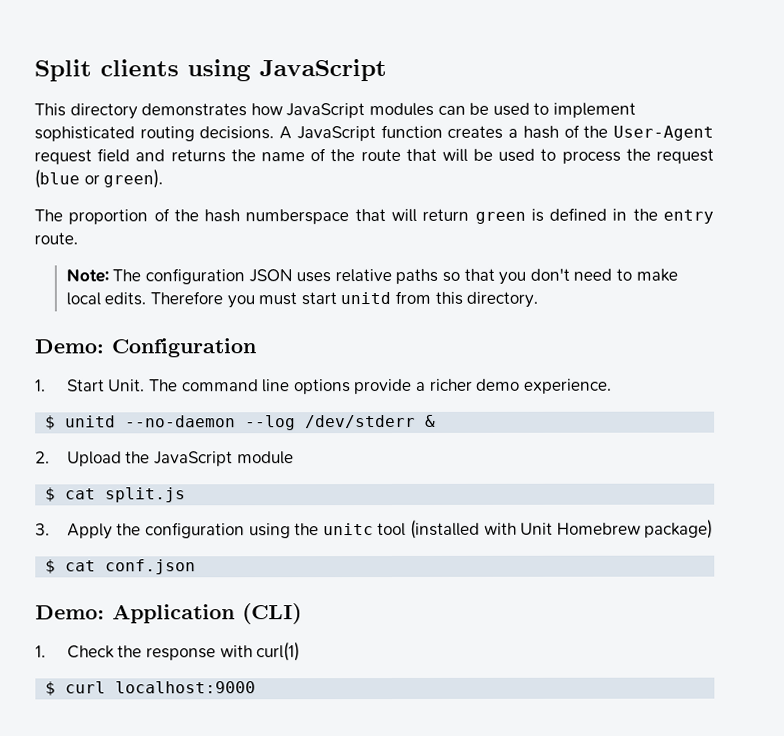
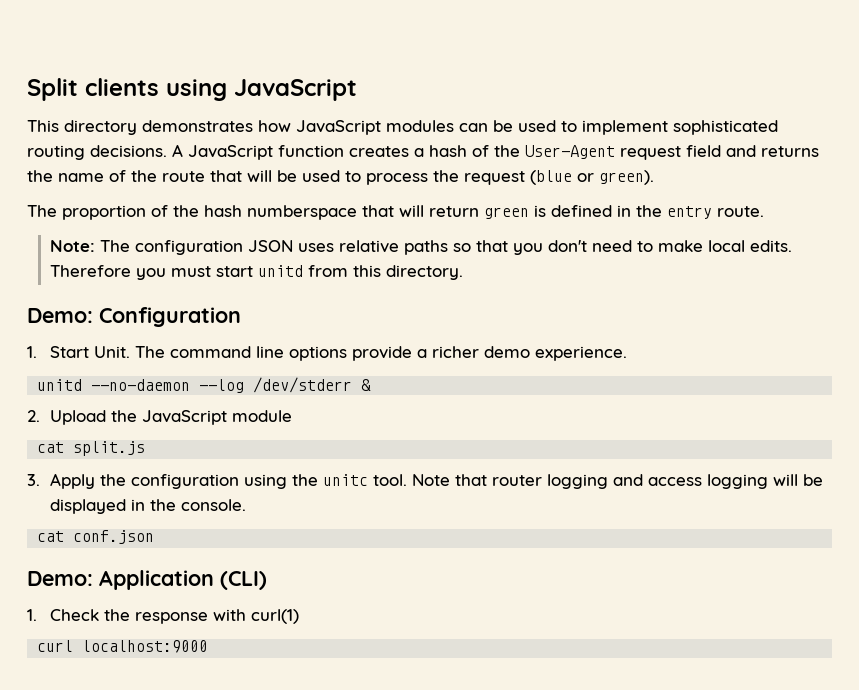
[45,415,57,430] $ -> (628, 353) none
[45,487,57,502] $ -> (293, 416) none
[377,519,714,539] [45,559,57,574] tool (installed with Unit Homebrew package) // $ -> [373,474,824,489] [50,499,247,514] tool. Note that router logging and access logging will be displayed in the console. //
[45,681,57,696] $ -> (300, 616) none

